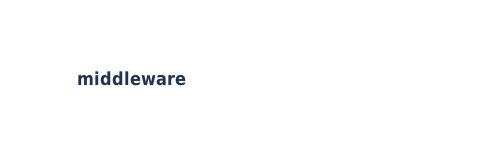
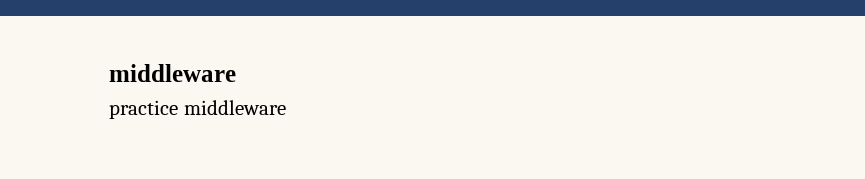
[77,71,186,86] middleware -> [109,64,236,82] [109,100,286,119] middleware // practice middleware

